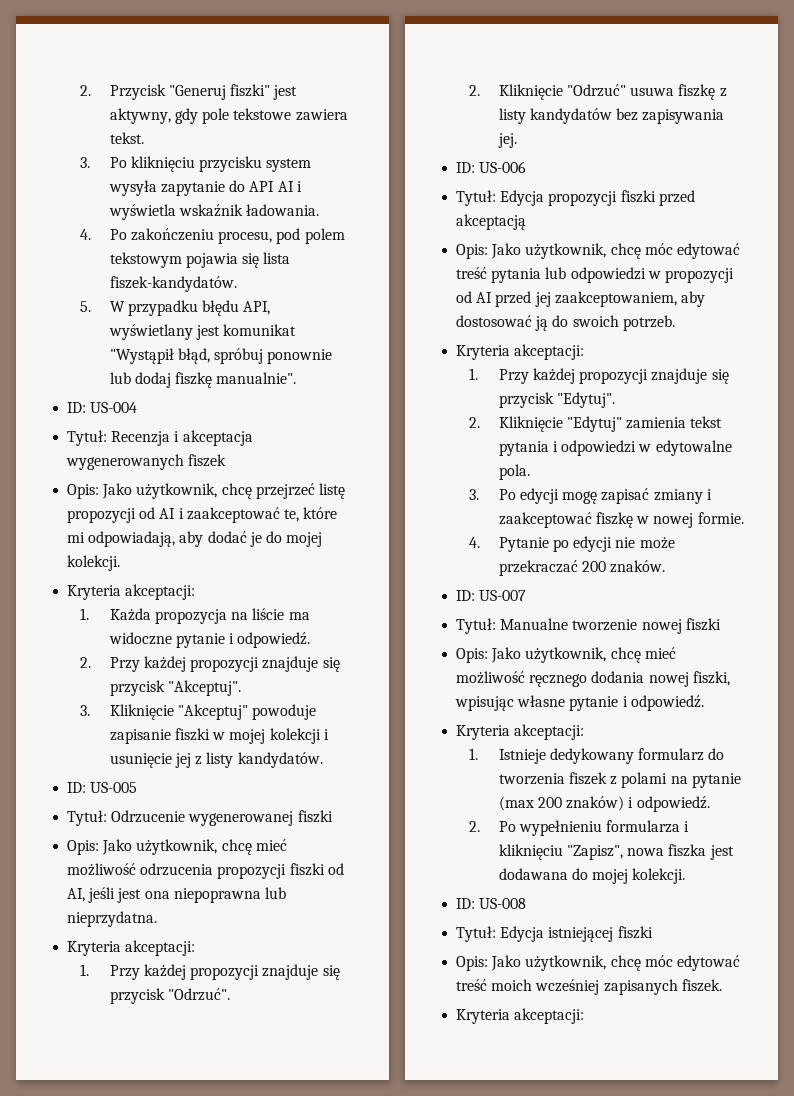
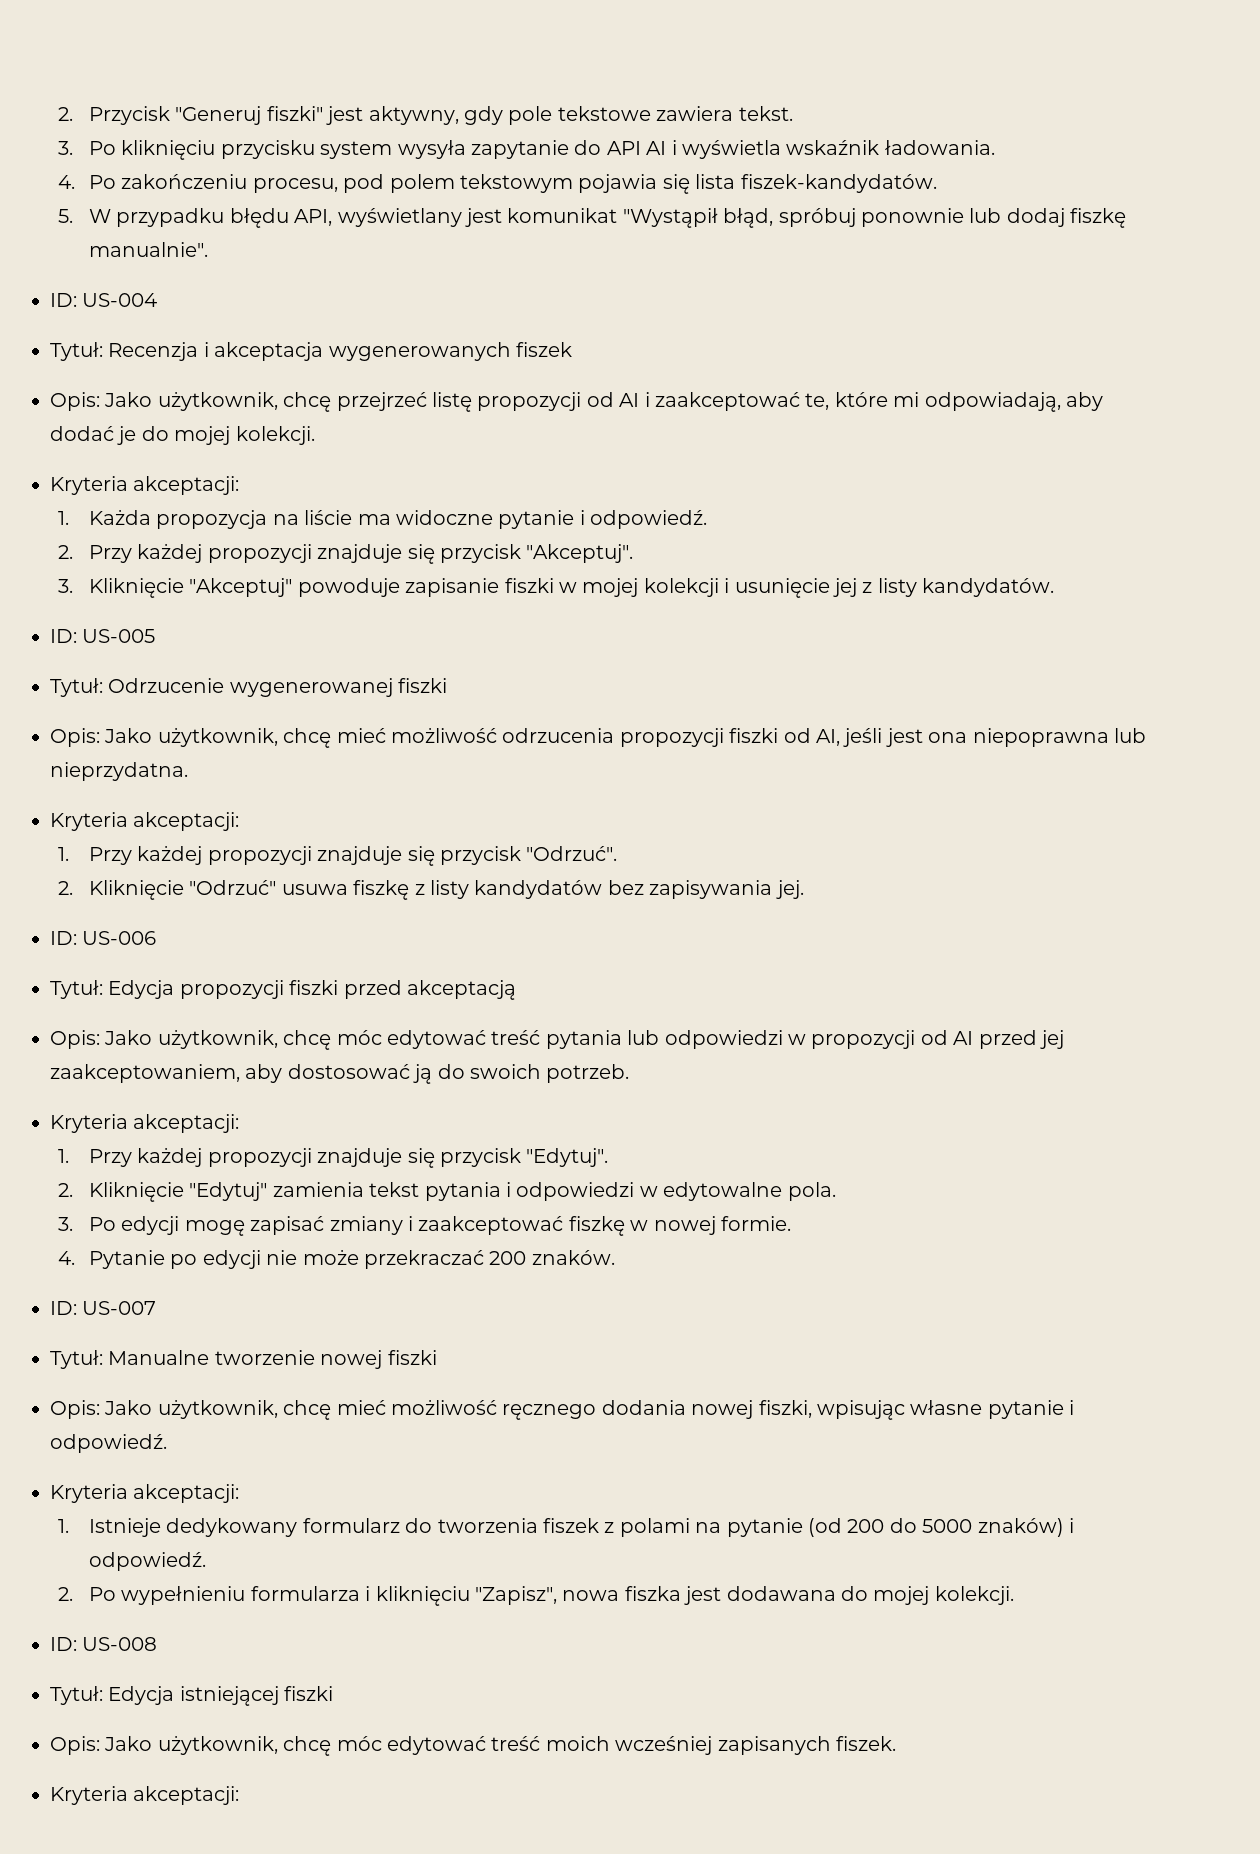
[498,796,562,811] (max 200 -> [807,1518,973,1537] (od 200 do 5000

